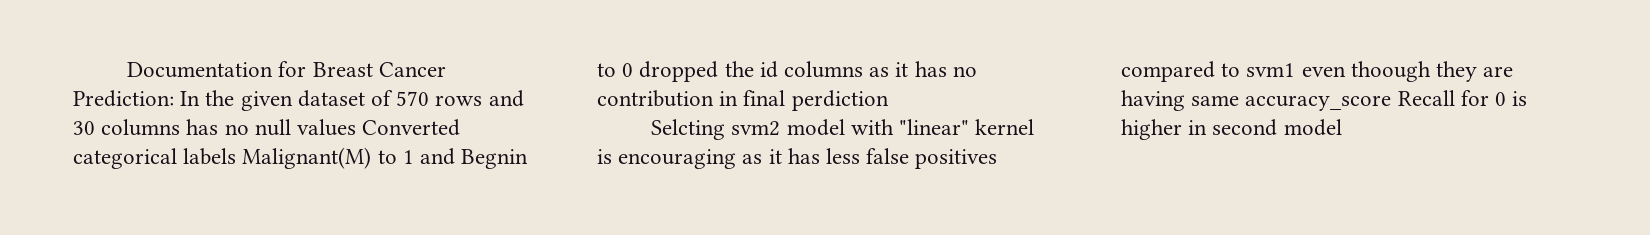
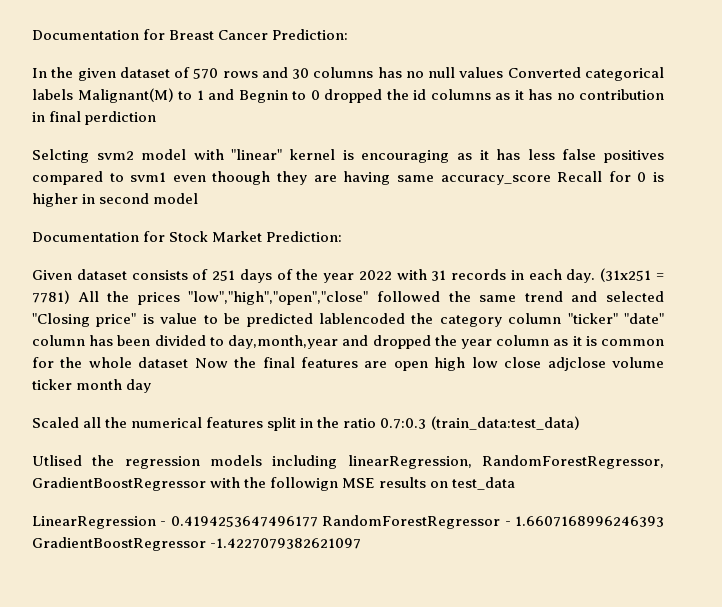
(174, 98) none -> (349, 34) //
(1342, 127) none -> [32,231,343,242] [32,268,664,283] [32,290,665,305] [32,313,664,327] [32,335,664,349] [32,357,665,371] [32,379,152,393] [32,416,580,431] [32,455,664,469] [32,477,516,491] [32,515,664,529] [32,537,362,551] // Documentation for Stock Market Prediction: // Given dataset consists of 251 days of the year 2022 with 31 records in each day. (31x251 = 7781) All the prices "low","high","open","close" followed the same trend and selected "Closing price" is value to be predicted lablencoded the category column "ticker" "date" column has been divided to day,month,year and dropped the year column as it is common for the whole dataset Now the final features are open high low close adjclose volume ticker month day // Scaled all the numerical features split in the ratio 0.7:0.3 (train_data:test_data) // Utlised the regression models including linearRegression, RandomForestRegressor, GradientBoostRegressor with the followign MSE results on test_data // LinearRegression - 0.4194253647496177 RandomForestRegressor - 1.6607168996246393 GradientBoostRegressor -1.4227079382621097

